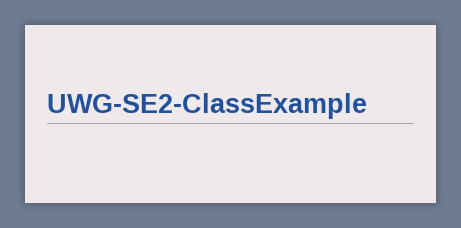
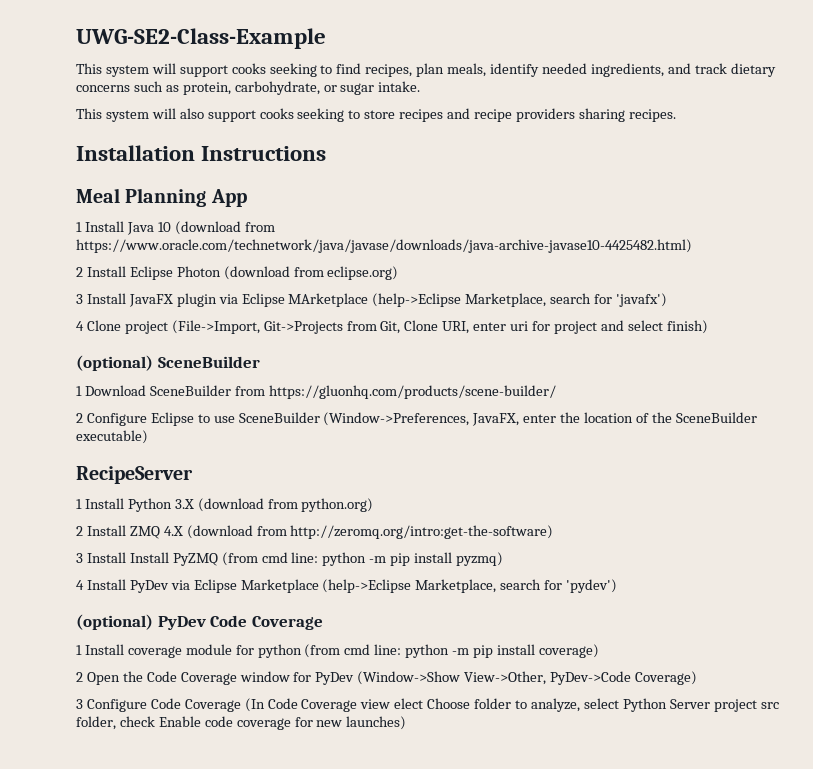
[47,93,367,119] UWG-SE2-ClassExample -> [76,28,326,49] [76,63,776,77] [76,81,421,95] [76,108,676,122] [76,145,327,161] [76,188,247,207] [76,221,275,235] [76,239,692,253] [76,266,399,280] [76,293,668,307] [76,320,708,334] [76,355,260,371] [76,385,556,399] [76,412,757,426] [76,430,148,444] [76,466,193,484] [76,498,374,512] [76,525,554,539] [76,552,504,566] [76,579,618,593] [76,614,323,630] [76,644,599,658] [76,671,698,685] [76,698,779,712] [76,716,407,730] UWG-SE2-Class-Example // This system will support cooks seeking to find recipes, plan meals, identify needed ingredients, and track dietary concerns such as protein, carbohydrate, or sugar intake. // This system will also support cooks seeking to store recipes and recipe providers sharing recipes. // Installation Instructions // Meal Planning App // 1 Install Java 10 (download from https://www.oracle.com/technetwork/java/javase/downloads/java-archive-javase10-4425482.html) // 2 Install Eclipse Photon (download from eclipse.org) // 3 Install JavaFX plugin via Eclipse MArketplace (help->Eclipse Marketplace, search for 'javafx') // 4 Clone project (File->Import, Git->Projects from Git, Clone URI, enter uri for project and select finish) // (optional) SceneBuilder // 1 Download SceneBuilder from https://gluonhq.com/products/scene-builder/ // 2 Configure Eclipse to use SceneBuilder (Window->Preferences, JavaFX, enter the location of the SceneBuilder executable) // RecipeServer // 1 Install Python 3.X (download from python.org) // 2 Install ZMQ 4.X (download from http://zeromq.org/intro:get-the-software) // 3 Install Install PyZMQ (from cmd line: python -m pip install pyzmq) // 4 Install PyDev via Eclipse Marketplace (help->Eclipse Marketplace, search for 'pydev') // (optional) PyDev Code Coverage // 1 Install coverage module for python (from cmd line: python -m pip install coverage) // 2 Open the Code Coverage window for PyDev (Window->Show View->Other, PyDev->Code Coverage) // 3 Configure Code Coverage (In Code Coverage view elect Choose folder to analyze, select Python Server project src folder, check Enable code coverage for new launches)

